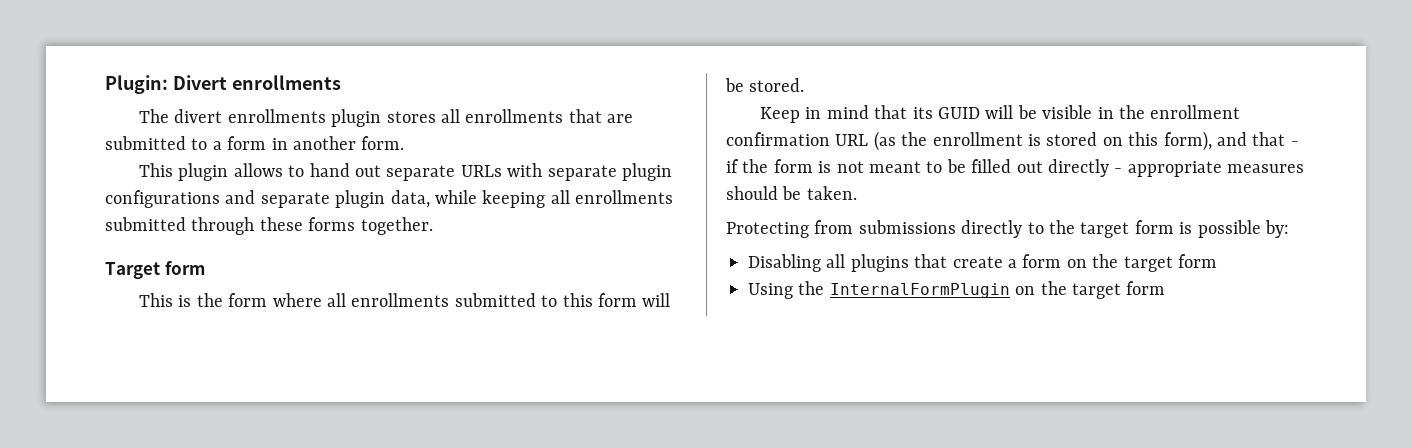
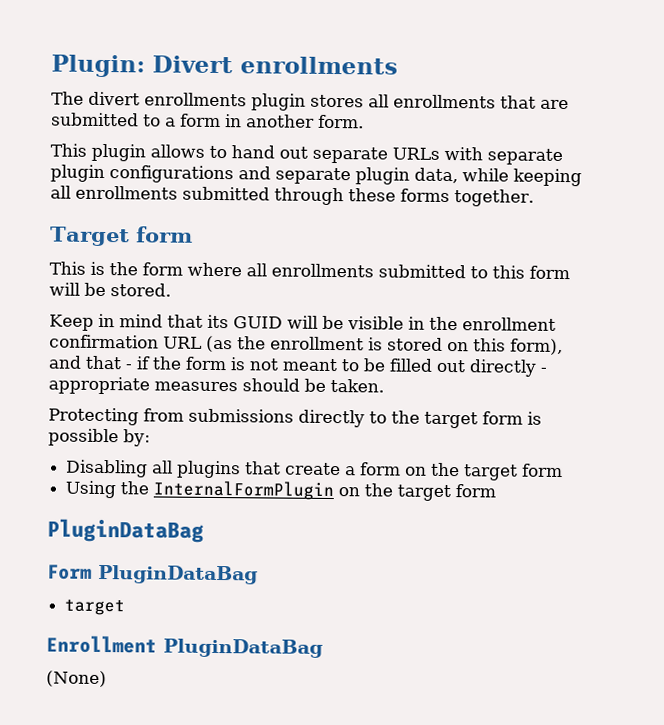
(1166, 288) none -> [47,518,204,543] [47,564,258,585] [64,598,126,616] [46,635,323,658] [46,670,107,688] // PluginDataBag // Form PluginDataBag // target // Enrollment PluginDataBag // (None)

